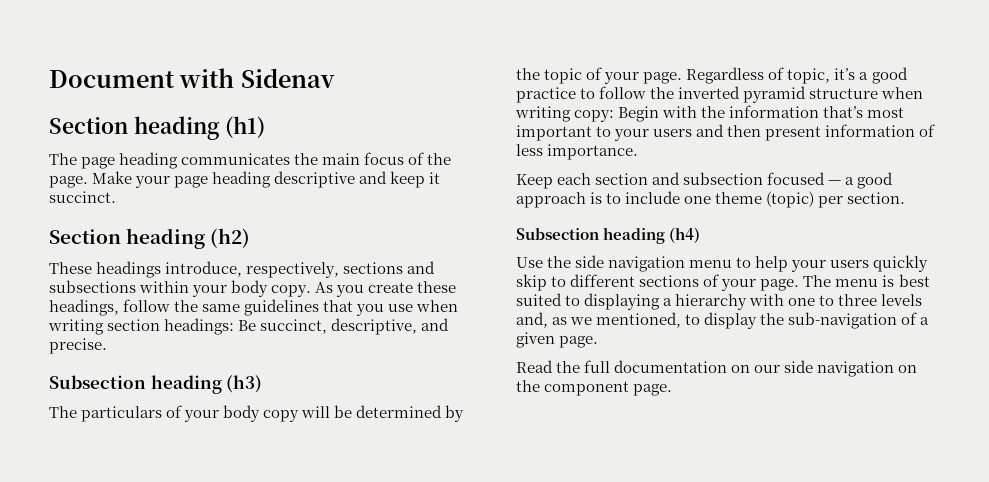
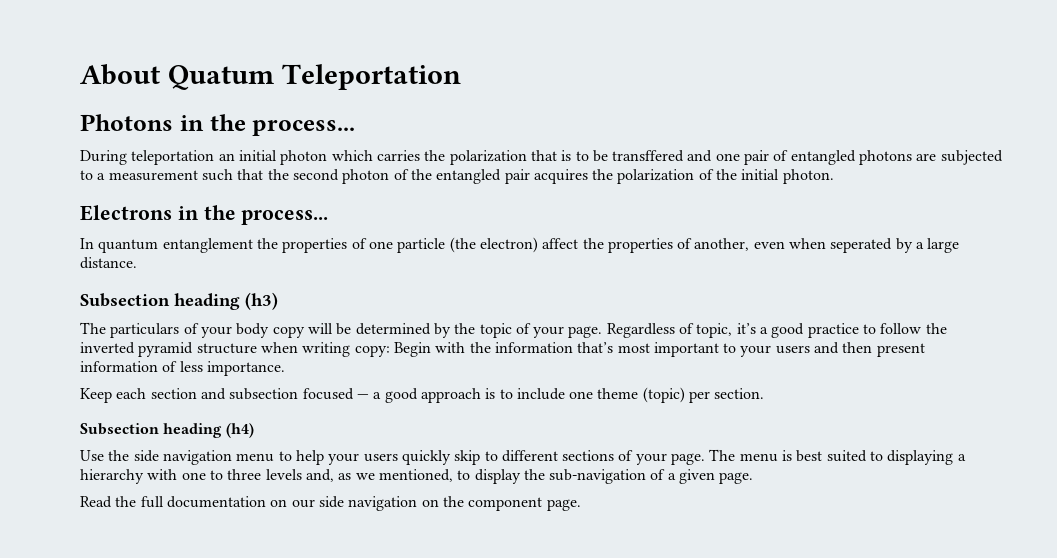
[49,68,335,88] [49,116,266,140] [49,152,452,169] [49,171,441,188] [49,191,116,203] [49,228,251,249] [49,261,436,278] [49,280,457,297] [49,299,459,316] [48,318,450,335] [49,338,107,354] Document with Sidenav // Section heading (h1) // The page heading communicates the main focus of the page. Make your page heading descriptive and keep it succinct. // Section heading (h2) // These headings introduce, respectively, sections and subsections within your body copy. As you create these headings, follow the same guidelines that you use when writing section headings: Be succinct, descriptive, and precise. -> [80,64,461,90] [80,114,356,136] [80,150,1003,165] [80,169,834,184] [80,205,329,225] [80,237,960,253] [80,257,137,269] About Quatum Teleportation // Photons in the process... // During teleportation an initial photon which carries the polarization that is to be transffered and one pair of entangled photons are subjected to a measurement such that the second photon of the entangled pair acquires the polarization of the initial photon. // Electrons in the process... // In quantum entanglement the properties of one particle (the electron) affect the properties of another, even when seperated by a large distance.

